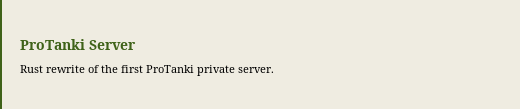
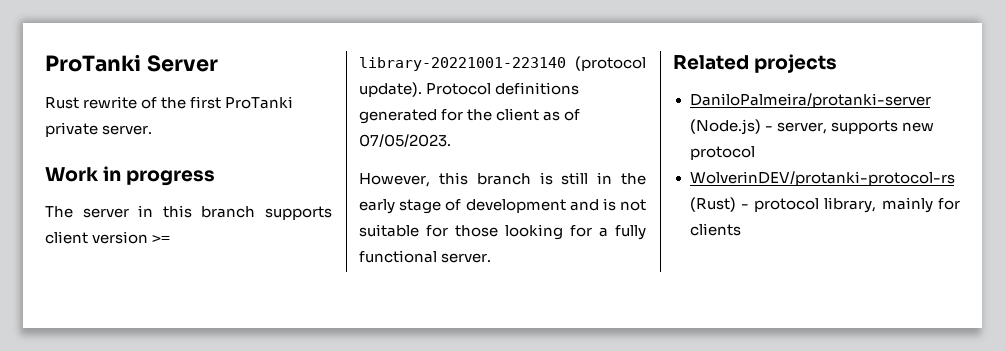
(274, 70) none -> [45,166,216,186] [45,205,332,220] [45,231,171,244] [359,56,646,71] [359,82,580,97] [359,108,581,124] [359,134,451,147] [359,172,646,187] [359,198,646,214] [359,224,646,240] [359,250,492,263] [673,54,838,73] [689,93,931,108] [689,119,934,135] [689,146,755,160] [689,171,955,186] [689,197,960,213] [689,223,741,236] // Work in progress // The server in this branch supports client version >= library-20221001-223140 (protocol update). Protocol definitions generated for the client as of 07/05/2023. // However, this branch is still in the early stage of development and is not suitable for those looking for a fully functional server. // Related projects // DaniloPalmeira/protanki-server (Node.js) - server, supports new protocol // WolverinDEV/protanki-protocol-rs (Rust) - protocol library, mainly for clients

